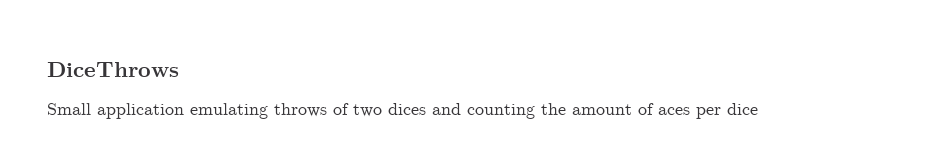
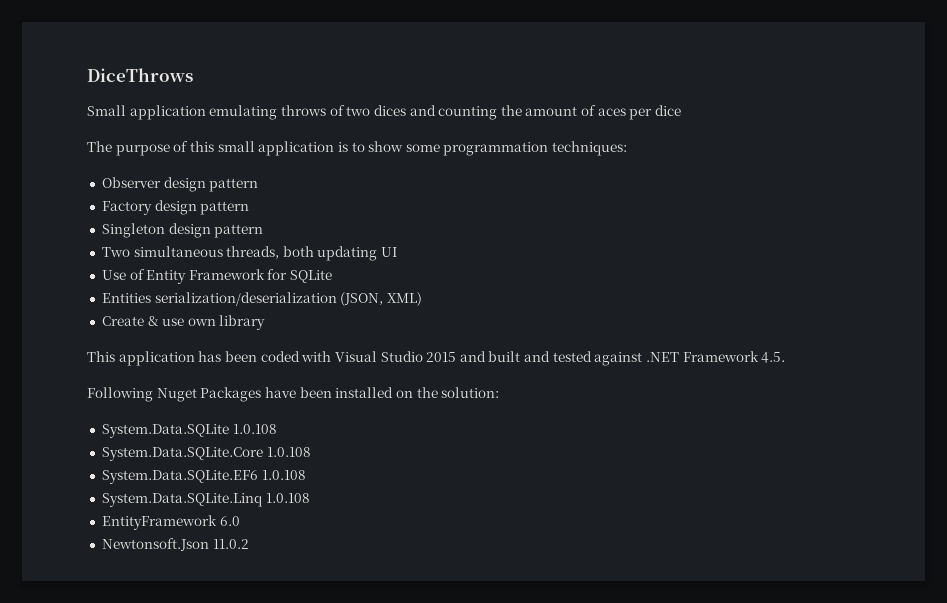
(758, 109) none -> [87,141,628,156] [101,177,259,192] [101,200,250,215] [101,223,264,238] [101,246,398,261] [101,269,333,284] [101,292,422,306] [101,315,266,330] [87,351,786,366] [87,387,500,402] [101,424,277,438] [101,447,311,461] [101,470,306,484] [101,493,310,507] [101,515,240,530] [101,538,249,551] // The purpose of this small application is to show some programmation techniques: // Observer design pattern // Factory design pattern // Singleton design pattern // Two simultaneous threads, both updating UI // Use of Entity Framework for SQLite // Entities serialization/deserialization (JSON, XML) // Create & use own library // This application has been coded with Visual Studio 2015 and built and tested against .NET Framework 4.5. // Following Nuget Packages have been installed on the solution: // System.Data.SQLite 1.0.108 // System.Data.SQLite.Core 1.0.108 // System.Data.SQLite.EF6 1.0.108 // System.Data.SQLite.Linq 1.0.108 // EntityFramework 6.0 // Newtonsoft.Json 11.0.2

